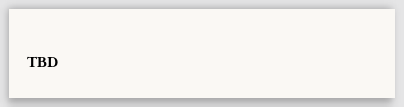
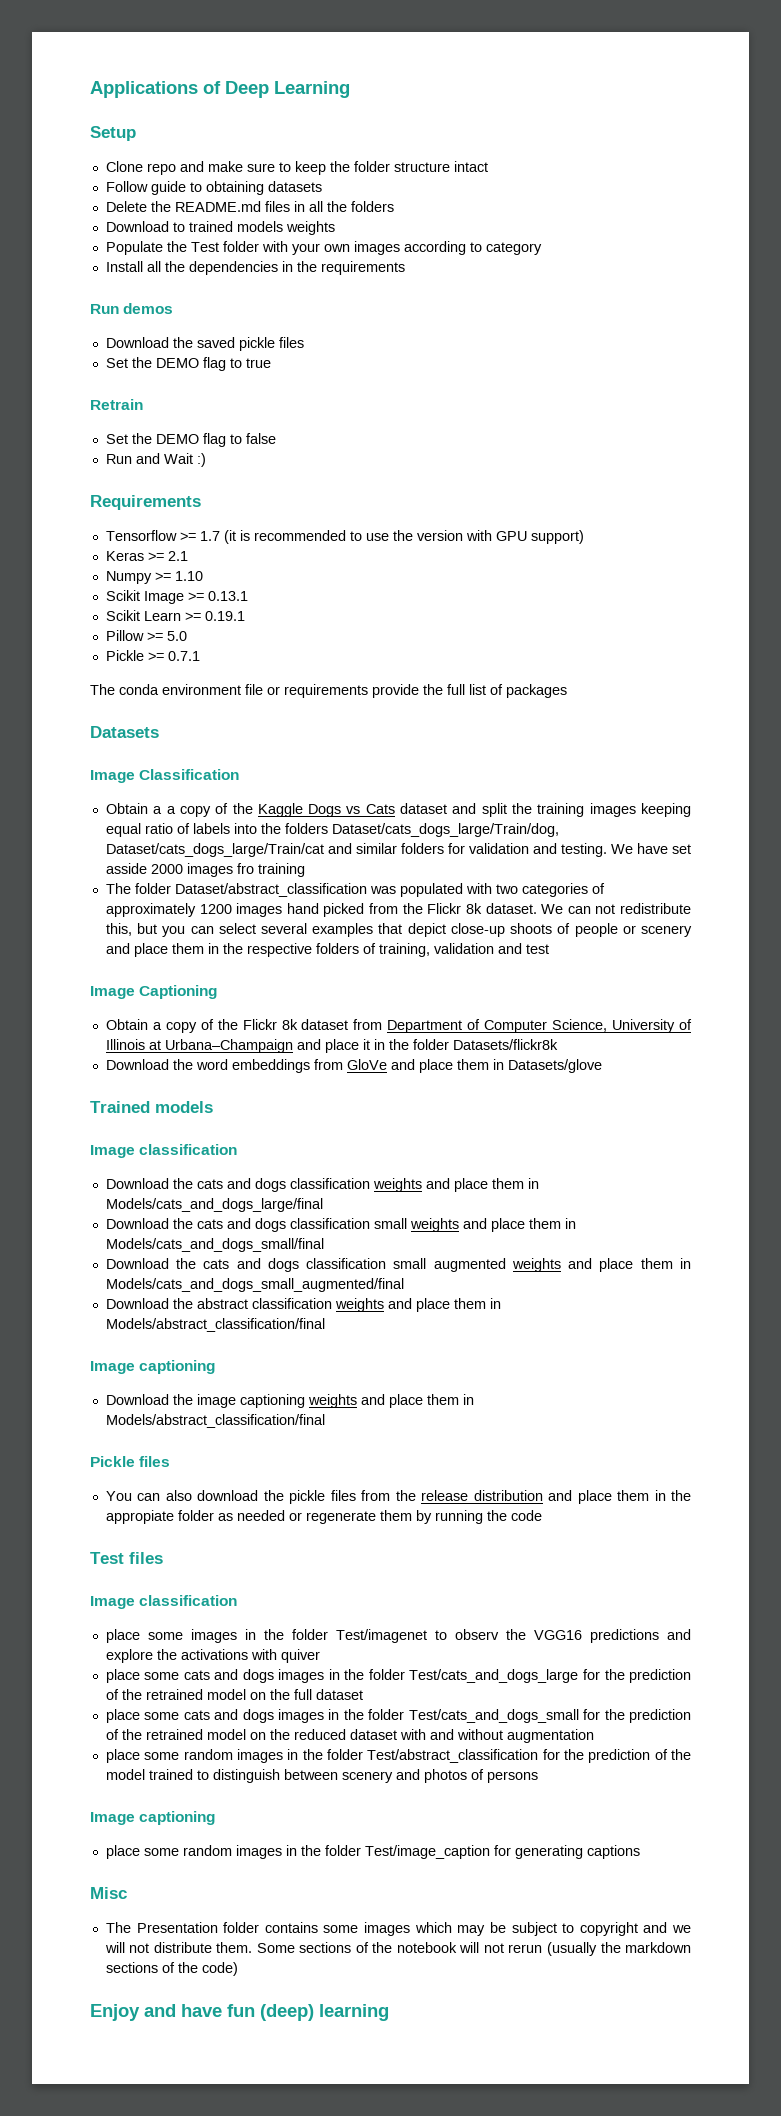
[27,56,58,67] TBD -> [90,81,350,98] [90,126,136,141] [105,161,488,175] [105,181,322,195] [105,201,394,212] [105,221,335,235] [105,241,542,255] [105,261,405,275] [90,303,174,314] [105,337,304,351] [105,357,271,371] [90,399,143,410] [105,433,276,447] [105,453,206,467] [90,495,201,510] [105,530,584,544] [105,551,188,561] [105,571,203,584] [105,590,248,604] [105,610,245,621] [105,630,187,641] [105,650,200,661] [90,684,567,698] [90,726,159,738] [90,769,240,783] [105,803,691,817] [105,823,559,837] [105,843,691,857] [105,863,305,877] [105,883,605,897] [105,903,691,917] [105,923,692,937] [105,943,549,957] [90,985,218,999] [105,1019,692,1033] [105,1039,558,1053] [105,1059,602,1073] [90,1101,213,1113] [90,1144,238,1158] [105,1178,539,1192] [105,1198,323,1212] [105,1218,576,1232] [105,1238,324,1252] [105,1258,691,1272] [105,1278,404,1292] [105,1298,501,1312] [105,1318,325,1332] [90,1360,216,1374] [105,1394,474,1408] [105,1414,325,1428] [90,1456,171,1467] [105,1490,691,1504] [105,1510,542,1524] [90,1552,163,1564] [90,1595,238,1609] [105,1629,691,1643] [105,1649,320,1663] [105,1669,691,1683] [105,1689,363,1700] [105,1709,691,1723] [105,1729,594,1743] [105,1749,691,1763] [105,1769,538,1783] [90,1811,216,1825] [105,1845,640,1859] [90,1887,127,1899] [105,1922,691,1936] [104,1942,691,1956] [105,1962,238,1976] [90,2004,389,2021] Applications of Deep Learning // Setup // Clone repo and make sure to keep the folder structure intact // Follow guide to obtaining datasets // Delete the README.md files in all the folders // Download to trained models weights // Populate the Test folder with your own images according to category // Install all the dependencies in the requirements // Run demos // Download the saved pickle files // Set the DEMO flag to true // Retrain // Set the DEMO flag to false // Run and Wait :) // Requirements // Tensorflow >= 1.7 (it is recommended to use the version with GPU support) // Keras >= 2.1 // Numpy >= 1.10 // Scikit Image >= 0.13.1 // Scikit Learn >= 0.19.1 // Pillow >= 5.0 // Pickle >= 0.7.1 // The conda environment file or requirements provide the full list of packages // Datasets // Image Classification // Obtain a a copy of the Kaggle Dogs vs Cats dataset and split the training images keeping equal ratio of labels into the folders Dataset/cats_dogs_large/Train/dog, Dataset/cats_dogs_large/Train/cat and similar folders for validation and testing. We have set asside 2000 images fro training // The folder Dataset/abstract_classification was populated with two categories of approximately 1200 images hand picked from the Flickr 8k dataset. We can not redistribute this, but you can select several examples that depict close-up shoots of people or scenery and place them in the respective folders of training, validation and test // Image Captioning // Obtain a copy of the Flickr 8k dataset from Department of Computer Science, University of Illinois at Urbana–Champaign and place it in the folder Datasets/flickr8k // Download the word embeddings from GloVe and place them in Datasets/glove // Trained models // Image classification // Download the cats and dogs classification weights and place them in Models/cats_and_dogs_large/final // Download the cats and dogs classification small weights and place them in Models/cats_and_dogs_small/final // Download the cats and dogs classification small augmented weights and place them in Models/cats_and_dogs_small_augmented/final // Download the abstract classification weights and place them in Models/abstract_classification/final // Image captioning // Download the image captioning weights and place them in Models/abstract_classification/final // Pickle files // You can also download the pickle files from the release distribution and place them in the appropiate folder as needed or regenerate them by running the code // Test files // Image classification // place some images in the folder Test/imagenet to observ the VGG16 predictions and explore the activations with quiver // place some cats and dogs images in the folder Test/cats_and_dogs_large for the prediction of the retrained model on the full dataset // place some cats and dogs images in the folder Test/cats_and_dogs_small for the prediction of the retrained model on the reduced dataset with and without augmentation // place some random images in the folder Test/abstract_classification for the prediction of the model trained to distinguish between scenery and photos of persons // Image captioning // place some random images in the folder Test/image_caption for generating captions // Misc // The Presentation folder contains some images which may be subject to copyright and we will not distribute them. Some sections of the notebook will not rerun (usually the markdown sections of the code) // Enjoy and have fun (deep) learning

